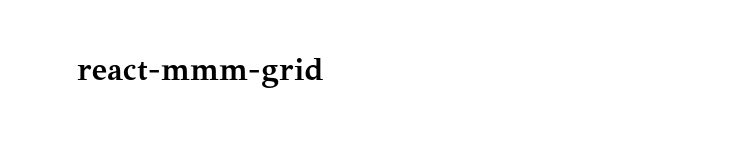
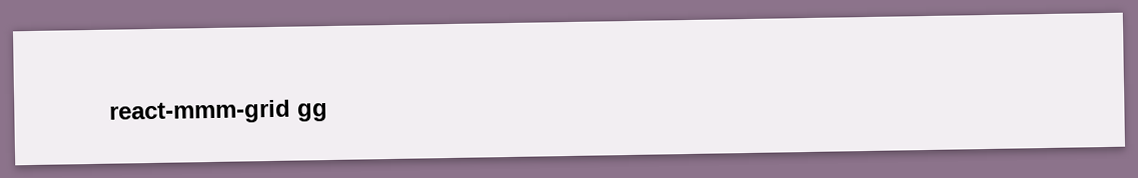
(324, 73) none -> [297,103,328,122] gg

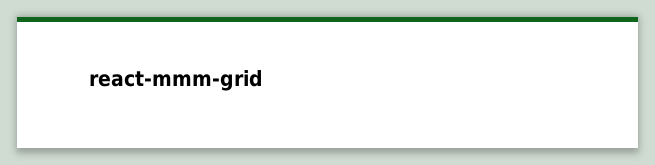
[297,103,328,122] gg -> (263, 80) none

